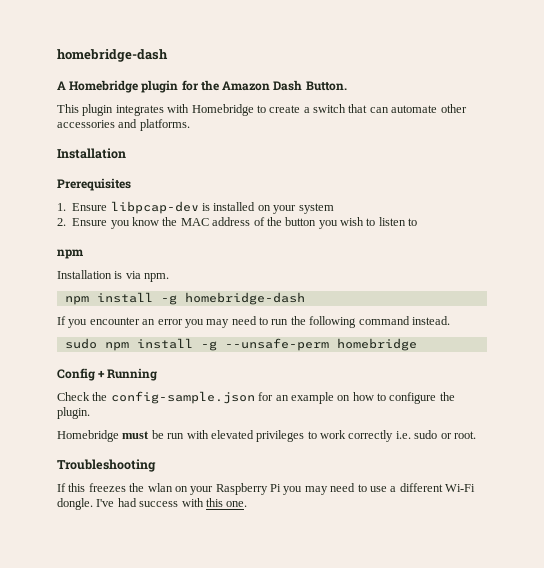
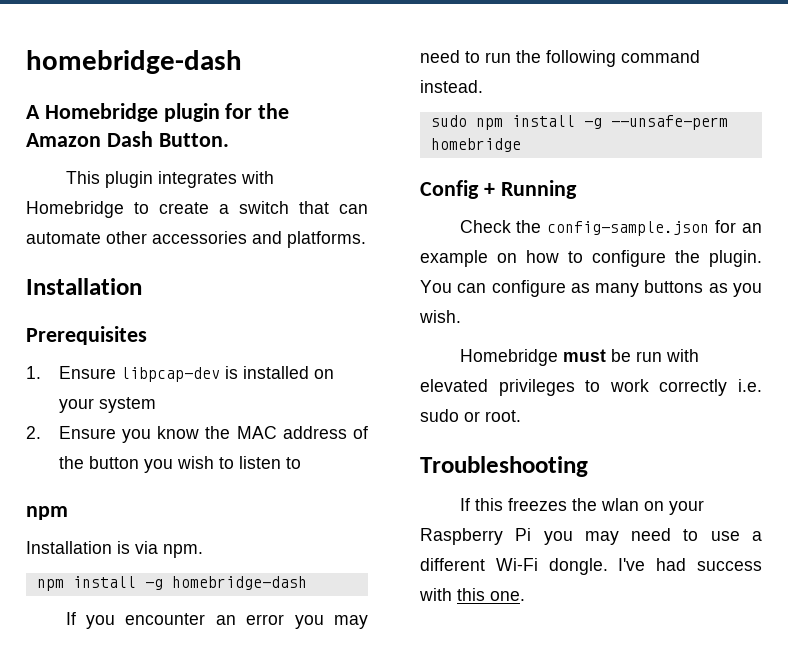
(90, 413) none -> [420,280,762,297] [419,310,461,323] You can configure as many buttons as you wish.

